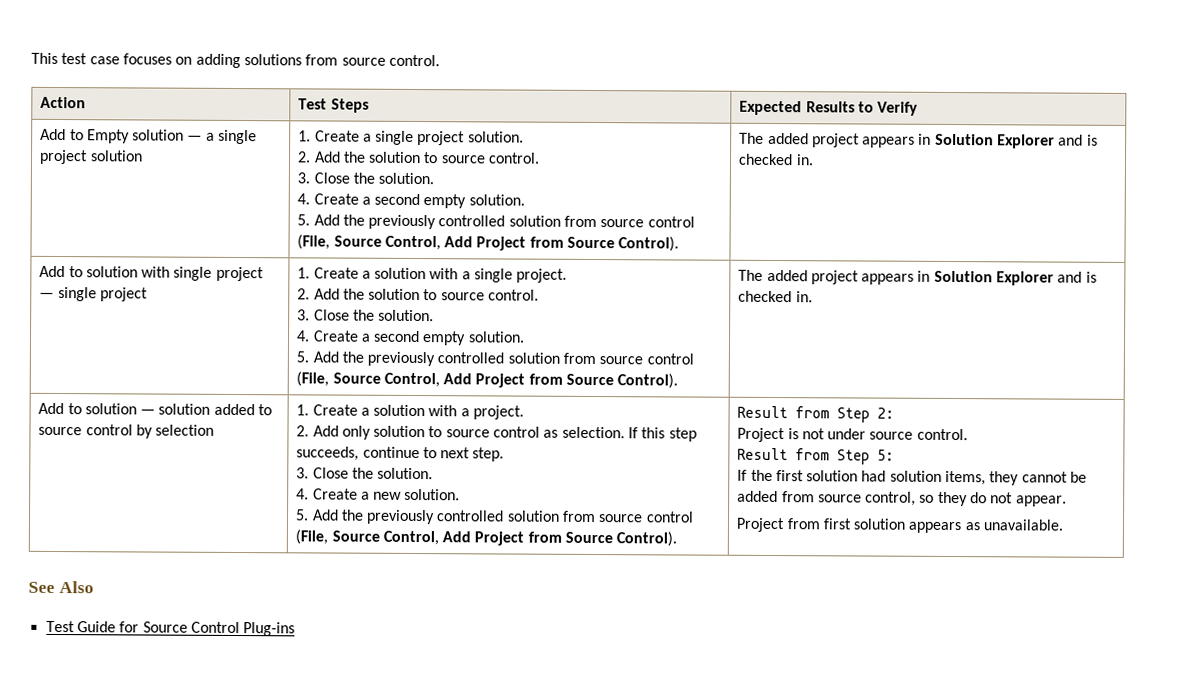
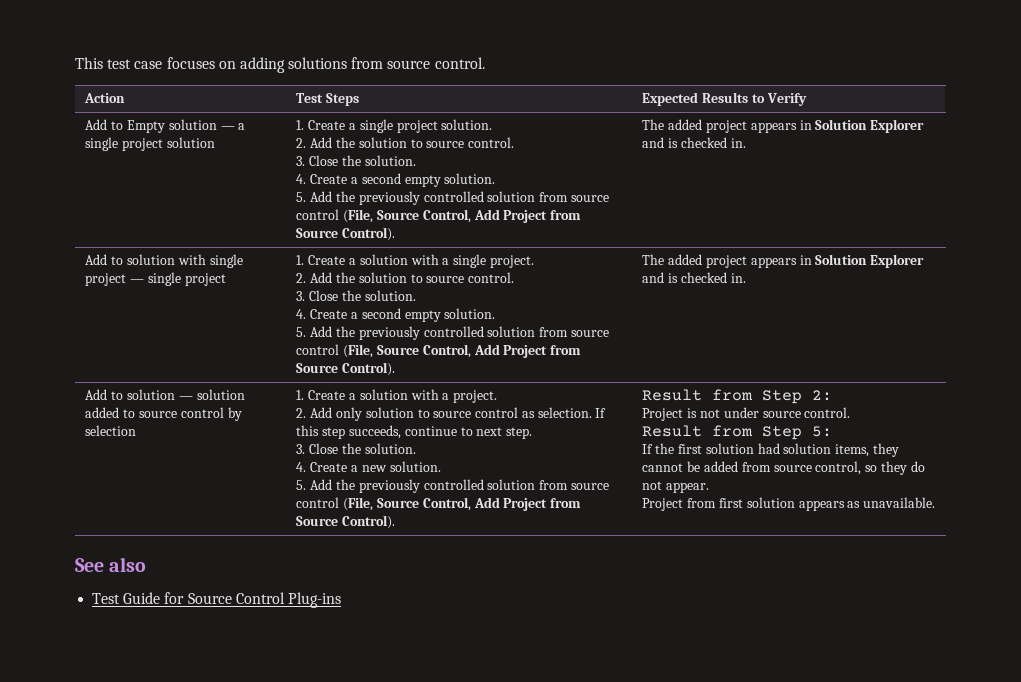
[58,581,94,594] Also -> [109,557,147,572] also

